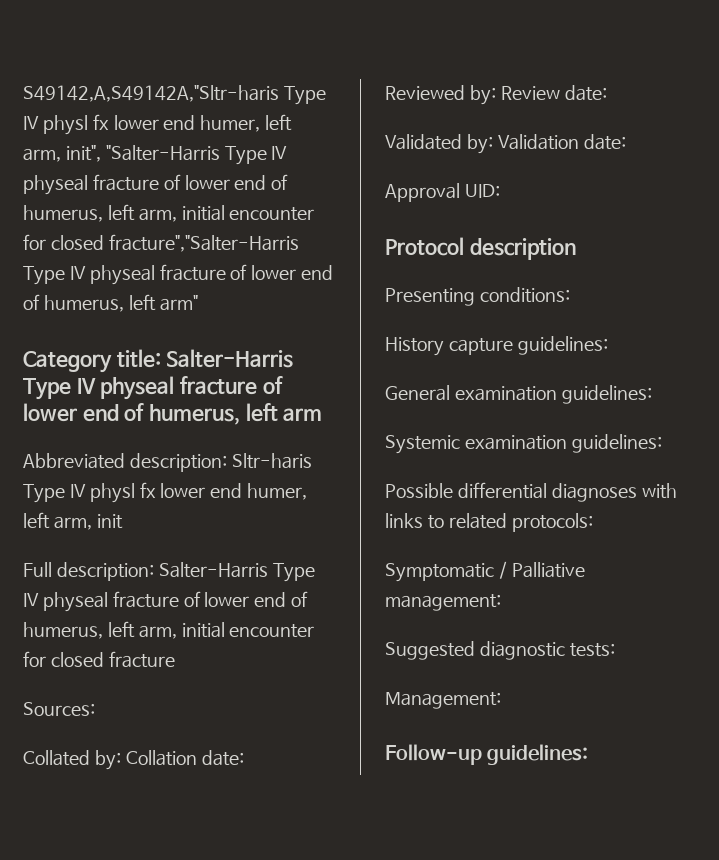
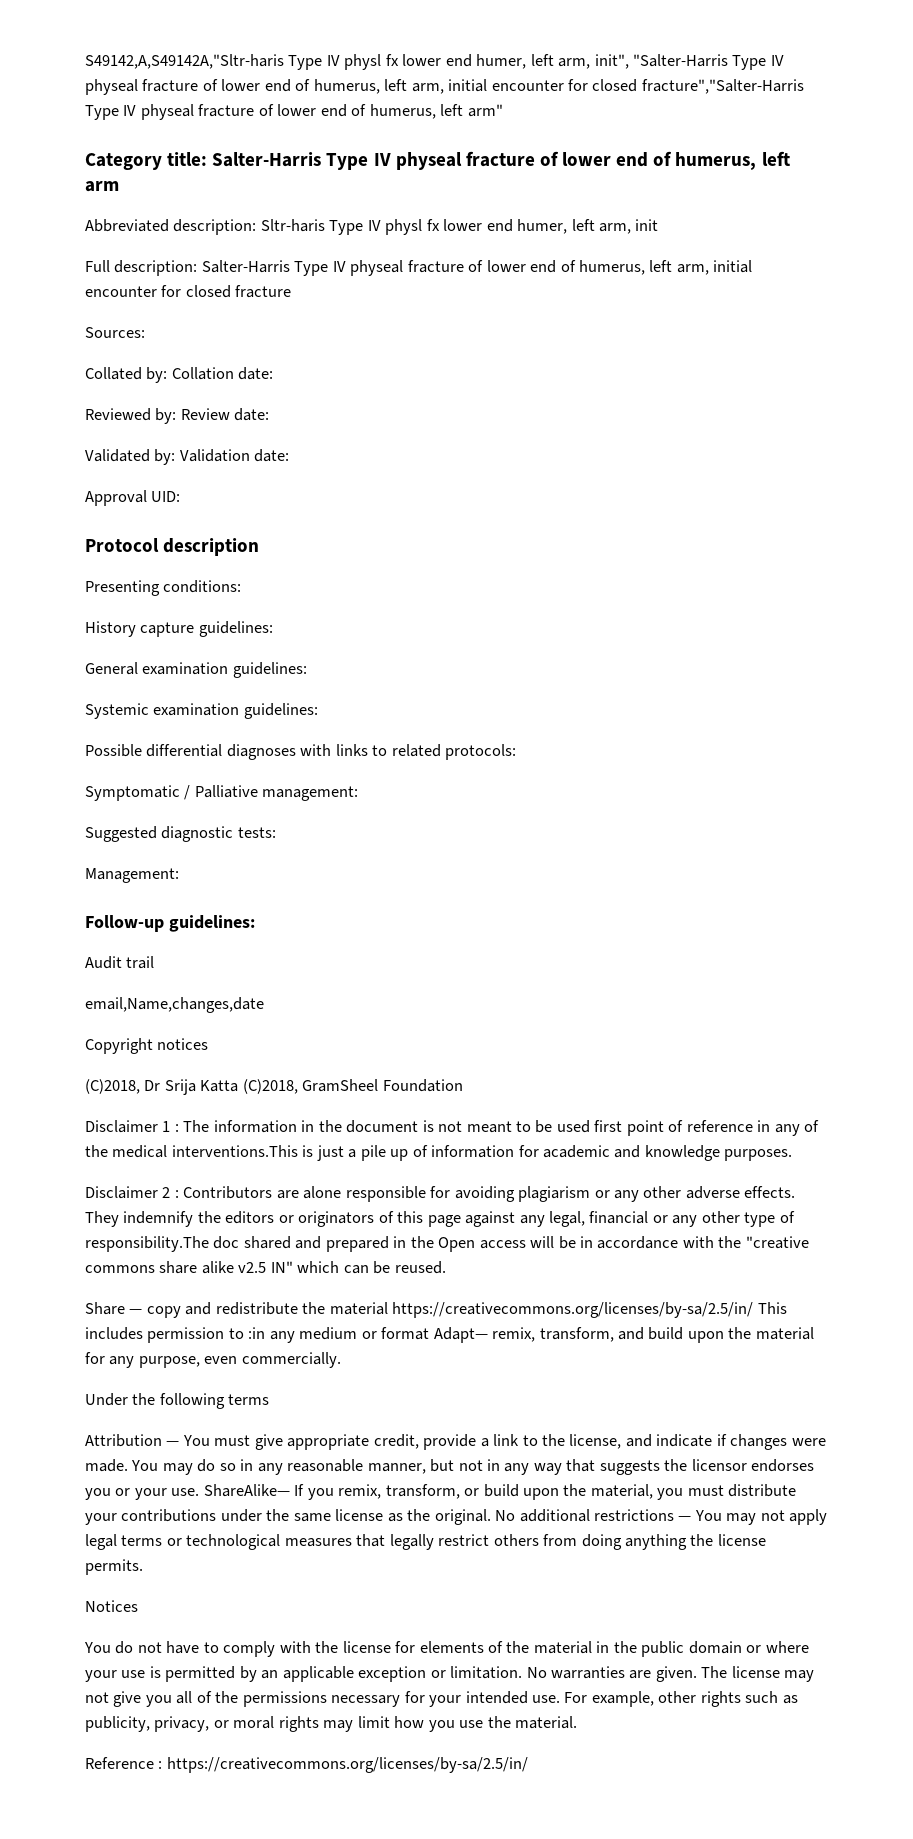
(589, 754) none -> [85,956,155,969] [85,997,264,1013] [85,1038,209,1054] [85,1079,463,1095] [85,1120,820,1136] [85,1145,793,1161] [85,1186,796,1202] [85,1211,795,1227] [85,1236,809,1252] [85,1261,446,1274] [85,1302,787,1318] [85,1327,814,1343] [85,1352,341,1368] [85,1393,270,1409] [85,1434,826,1450] [85,1459,815,1475] [85,1484,797,1500] [85,1509,828,1525] [85,1534,766,1550] [85,1559,143,1575] [85,1600,138,1612] [84,1641,809,1657] [85,1666,815,1682] [85,1691,798,1707] [85,1716,578,1732] [85,1757,528,1773] // Audit trail // email,Name,changes,date // Copyright notices // (C)2018, Dr Srija Katta (C)2018, GramSheel Foundation // Disclaimer 1 : The information in the document is not meant to be used first point of reference in any of the medical interventions.This is just a pile up of information for academic and knowledge purposes. // Disclaimer 2 : Contributors are alone responsible for avoiding plagiarism or any other adverse effects. They indemnify the editors or originators of this page against any legal, financial or any other type of responsibility.The doc shared and prepared in the Open access will be in accordance with the "creative commons share alike v2.5 IN" which can be reused. // Share — copy and redistribute the material https://creativecommons.org/licenses/by-sa/2.5/in/ This includes permission to :in any medium or format Adapt— remix, transform, and build upon the material for any purpose, even commercially. // Under the following terms // Attribution — You must give appropriate credit, provide a link to the license, and indicate if changes were made. You may do so in any reasonable manner, but not in any way that suggests the licensor endorses you or your use. ShareAlike— If you remix, transform, or build upon the material, you must distribute your contributions under the same license as the original. No additional restrictions — You may not apply legal terms or technological measures that legally restrict others from doing anything the license permits. // Notices // You do not have to comply with the license for elements of the material in the public domain or where your use is permitted by an applicable exception or limitation. No warranties are given. The license may not give you all of the permissions necessary for your intended use. For example, other rights such as publicity, privacy, or moral rights may limit how you use the material. // Reference : https://creativecommons.org/licenses/by-sa/2.5/in/

